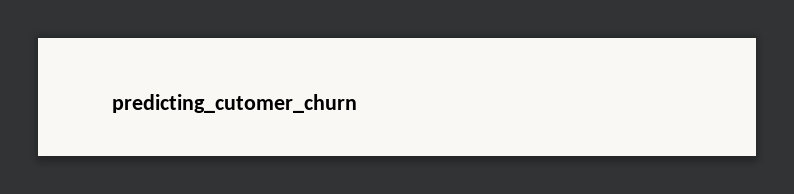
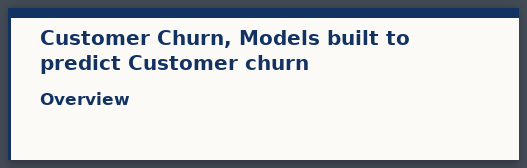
[112,94,357,113] predicting_cutomer_churn -> [40,30,410,48] [40,55,309,74] [40,92,130,105] Customer Churn, Models built to predict Customer churn // Overview

